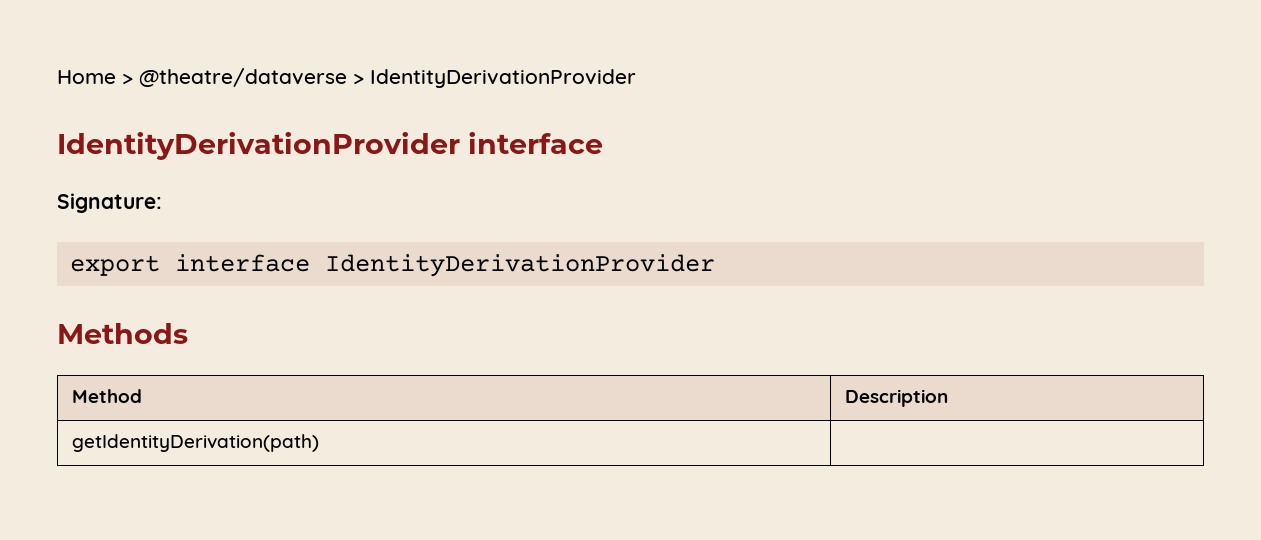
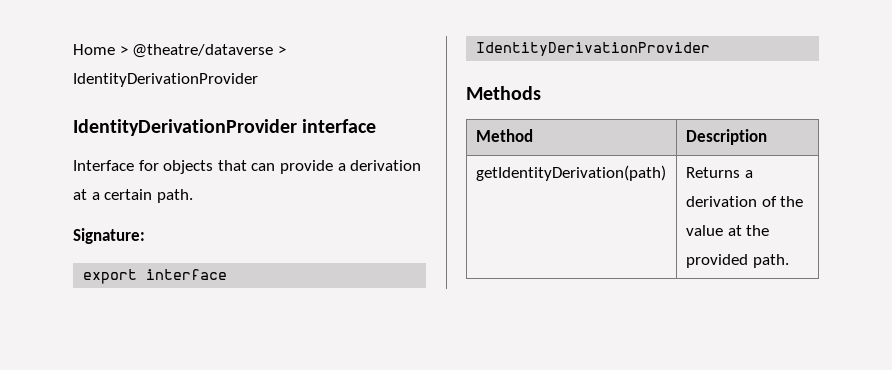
(603, 143) none -> [73,160,422,174] [73,189,193,203] // Interface for objects that can provide a derivation at a certain path.
(320, 443) none -> [685,167,753,178] [685,196,804,207] [685,225,770,236] [685,254,789,268] Returns a derivation of the value at the provided path.

